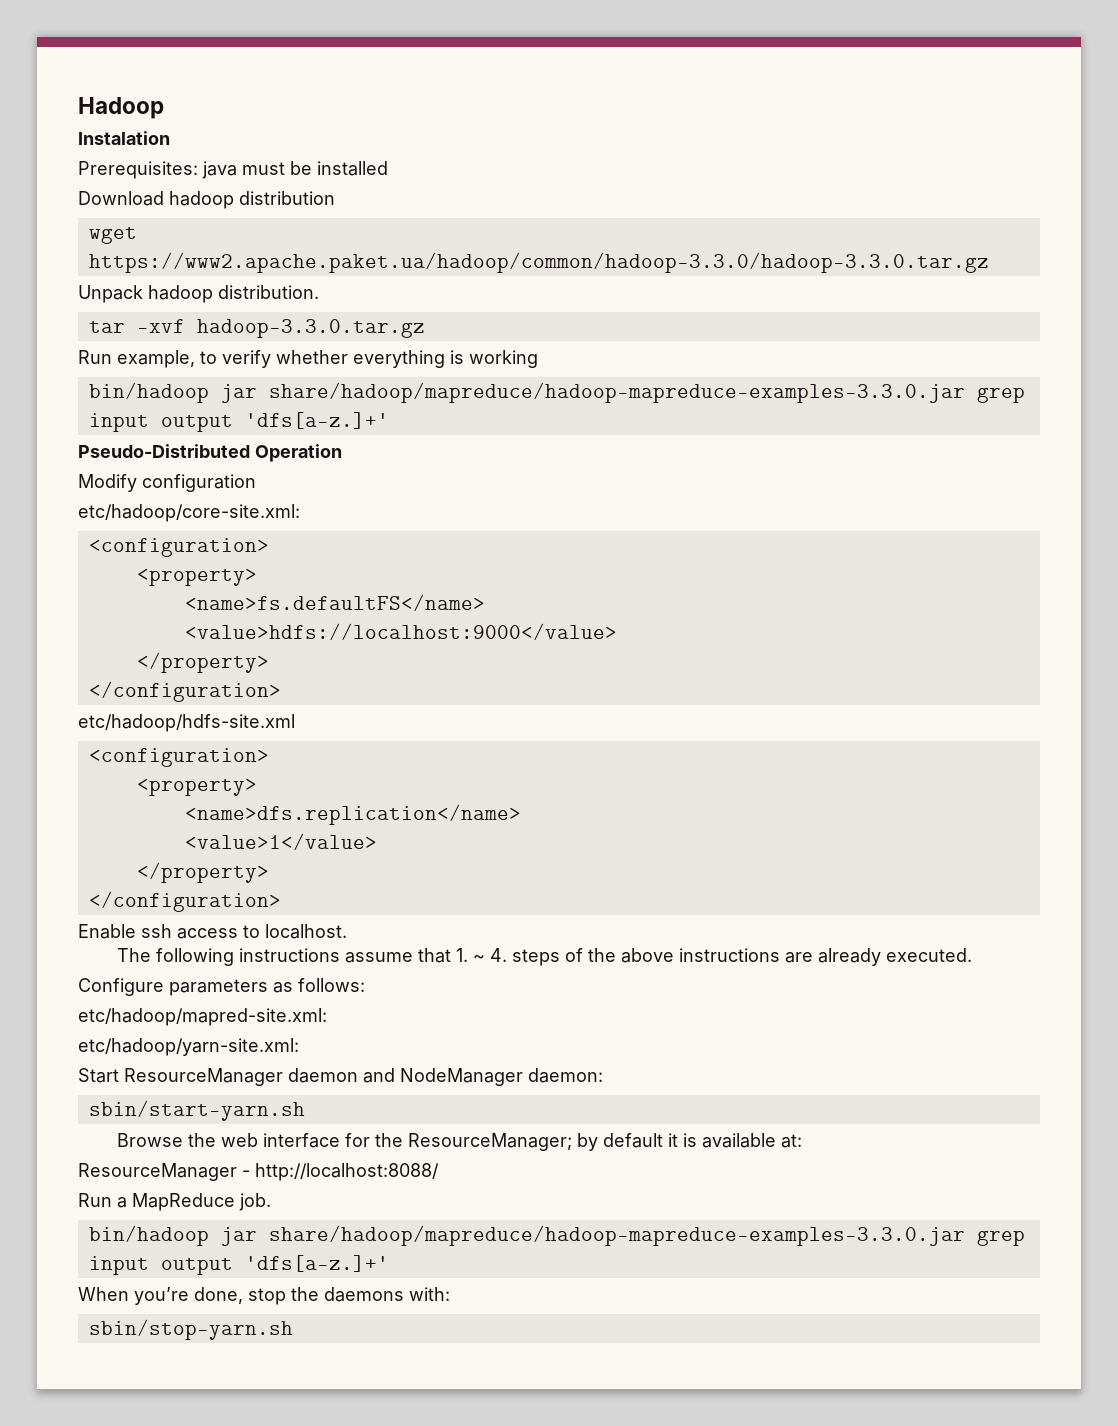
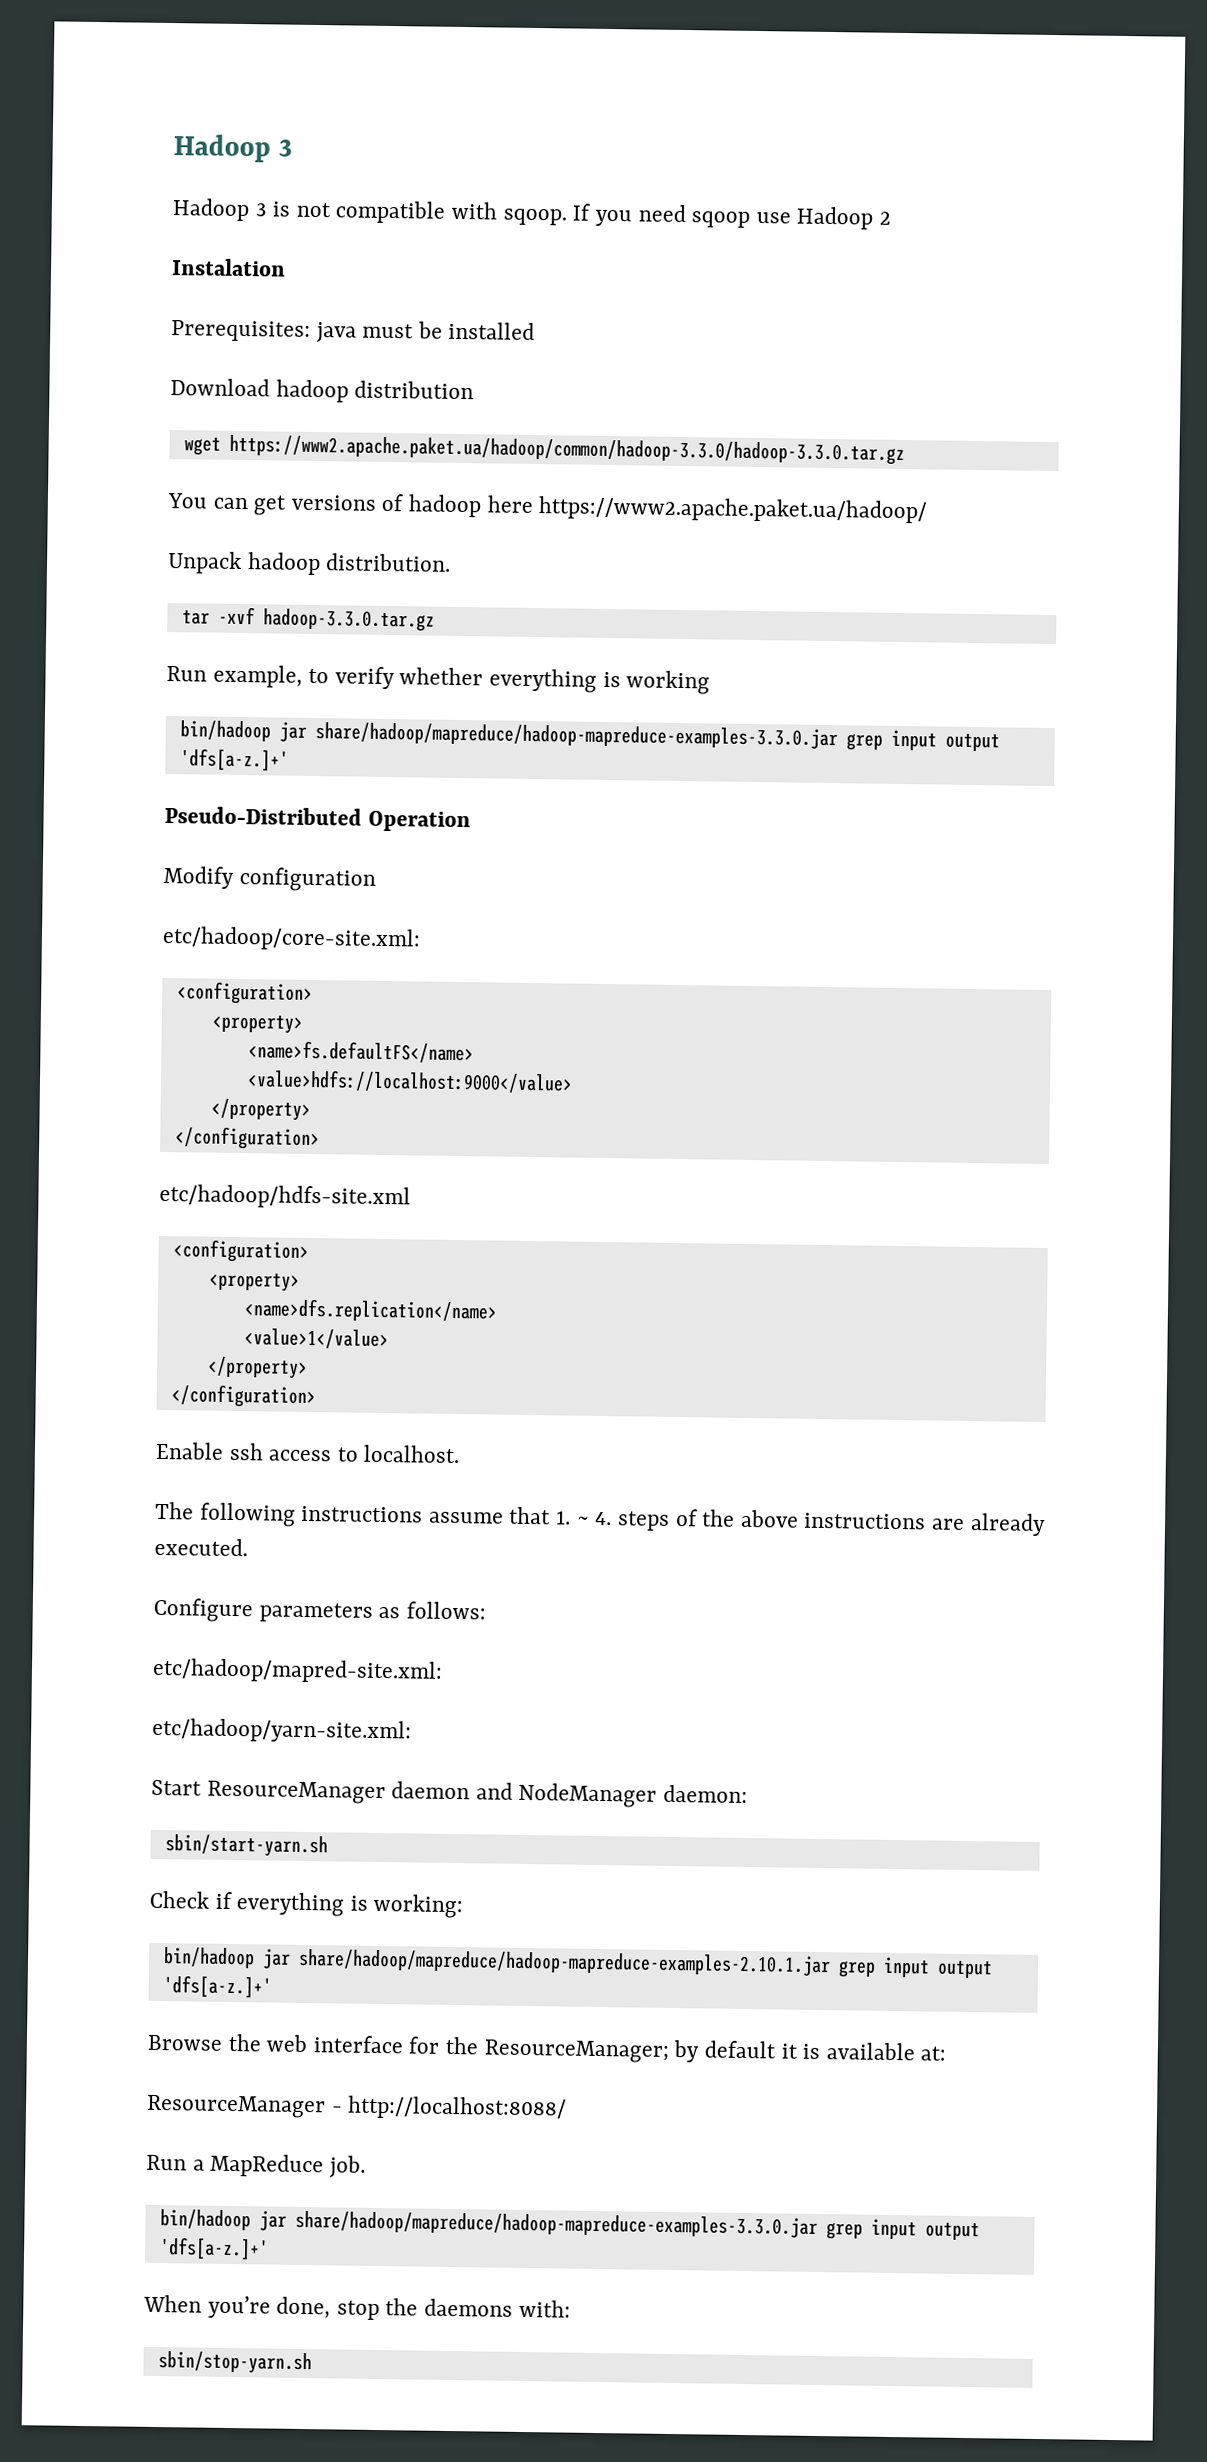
[78,97,164,119] Hadoop -> [173,134,293,163] [172,198,891,230] Hadoop 3 // Hadoop 3 is not compatible with sqoop. If you need sqoop use Hadoop 2
(989, 262) none -> [167,493,928,524] // You can get versions of hadoop here https://www2.apache.paket.ua/hadoop/
(305, 1110) none -> [149,1890,464,1919] [162,1947,993,1979] [162,1975,272,1999] // Check if everything is working: // bin/hadoop jar share/hadoop/mapreduce/hadoop-mapreduce-examples-2.10.1.jar grep input output 'dfs[a-z.]+'

